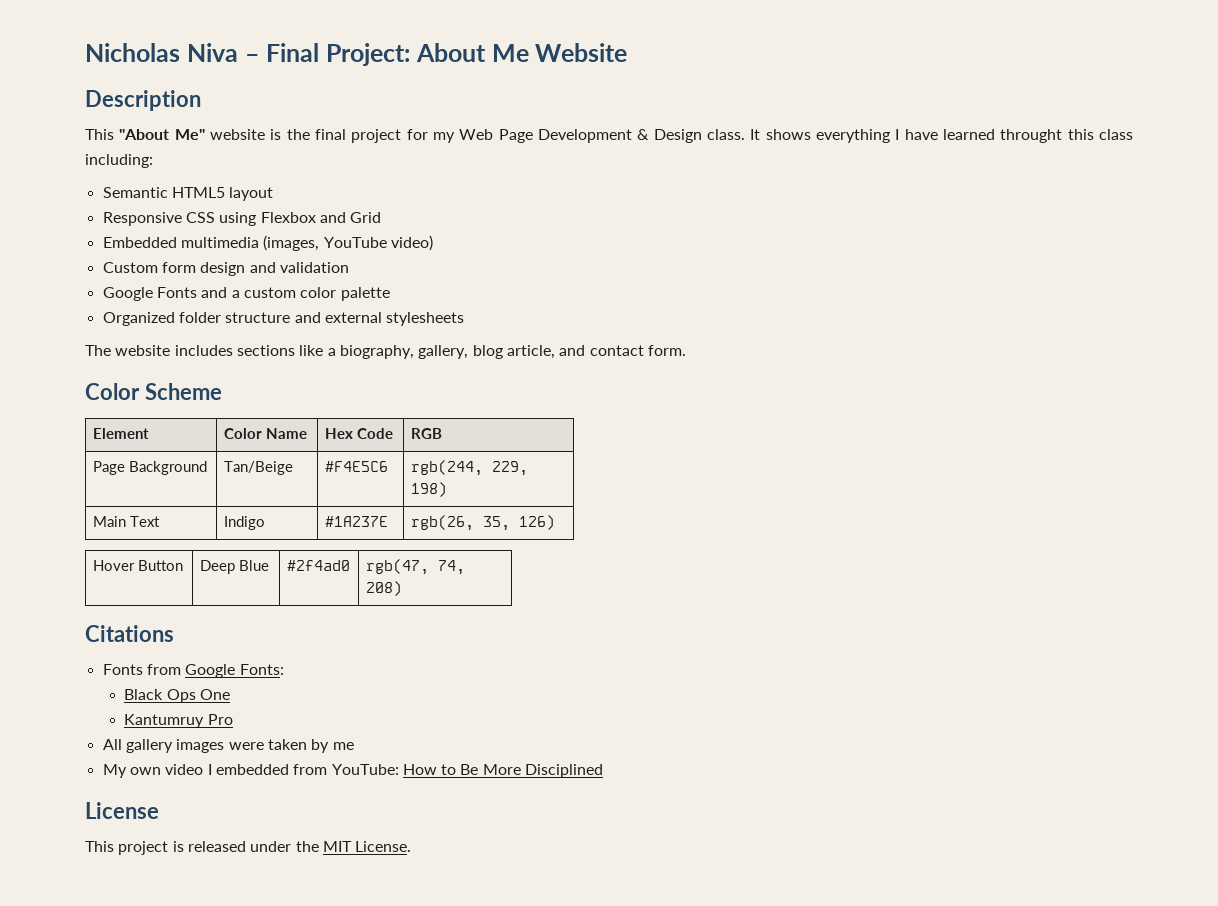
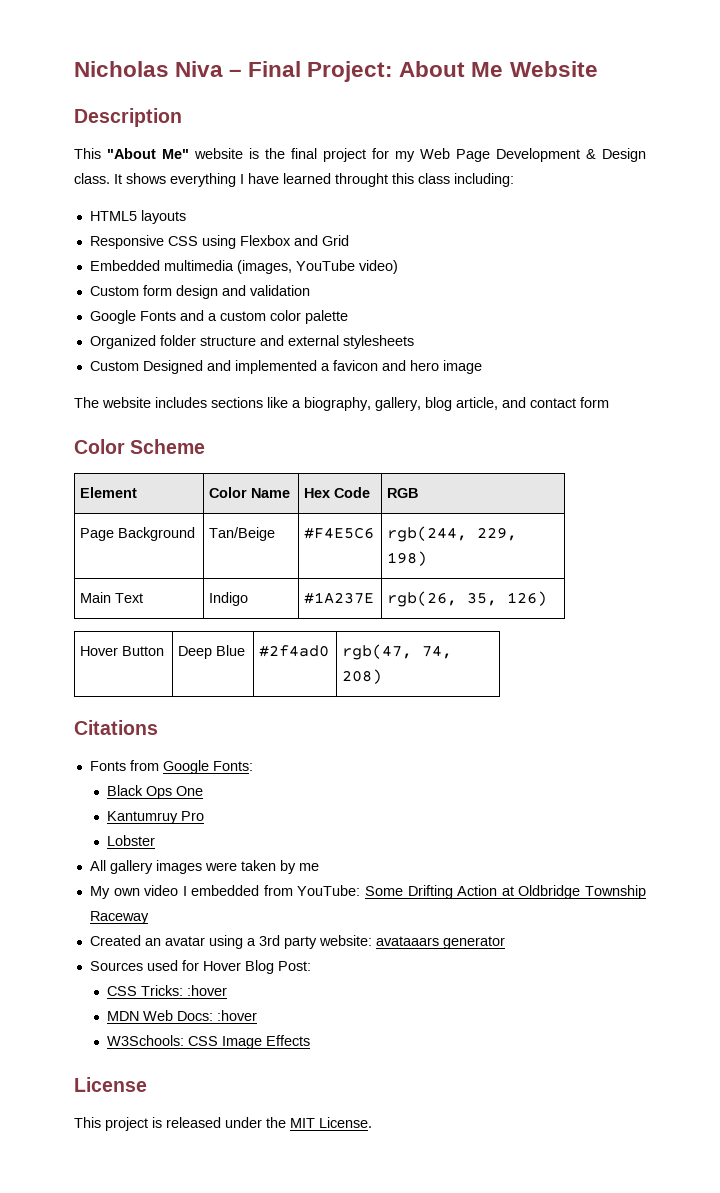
[102,187,274,201] Semantic HTML5 layout -> [89,210,186,224] HTML5 layouts
(465, 319) none -> [89,360,482,374] // Custom Designed and implemented a favicon and hero image
[647,345,686,356] form. -> [580,397,609,408] form
(233, 719) none -> [106,835,155,846] // Lobster
[402,764,604,778] How to Be More Disciplined -> [365,885,646,899] [89,911,149,924] [89,935,505,949] [89,960,311,974] [106,985,227,996] [106,1010,257,1021] [106,1035,310,1049] Some Drifting Action at Oldbridge Township Raceway // Created an avatar using a 3rd party website: avataaars generator // Sources used for Hover Blog Post: // CSS Tricks: :hover // MDN Web Docs: :hover // W3Schools: CSS Image Effects

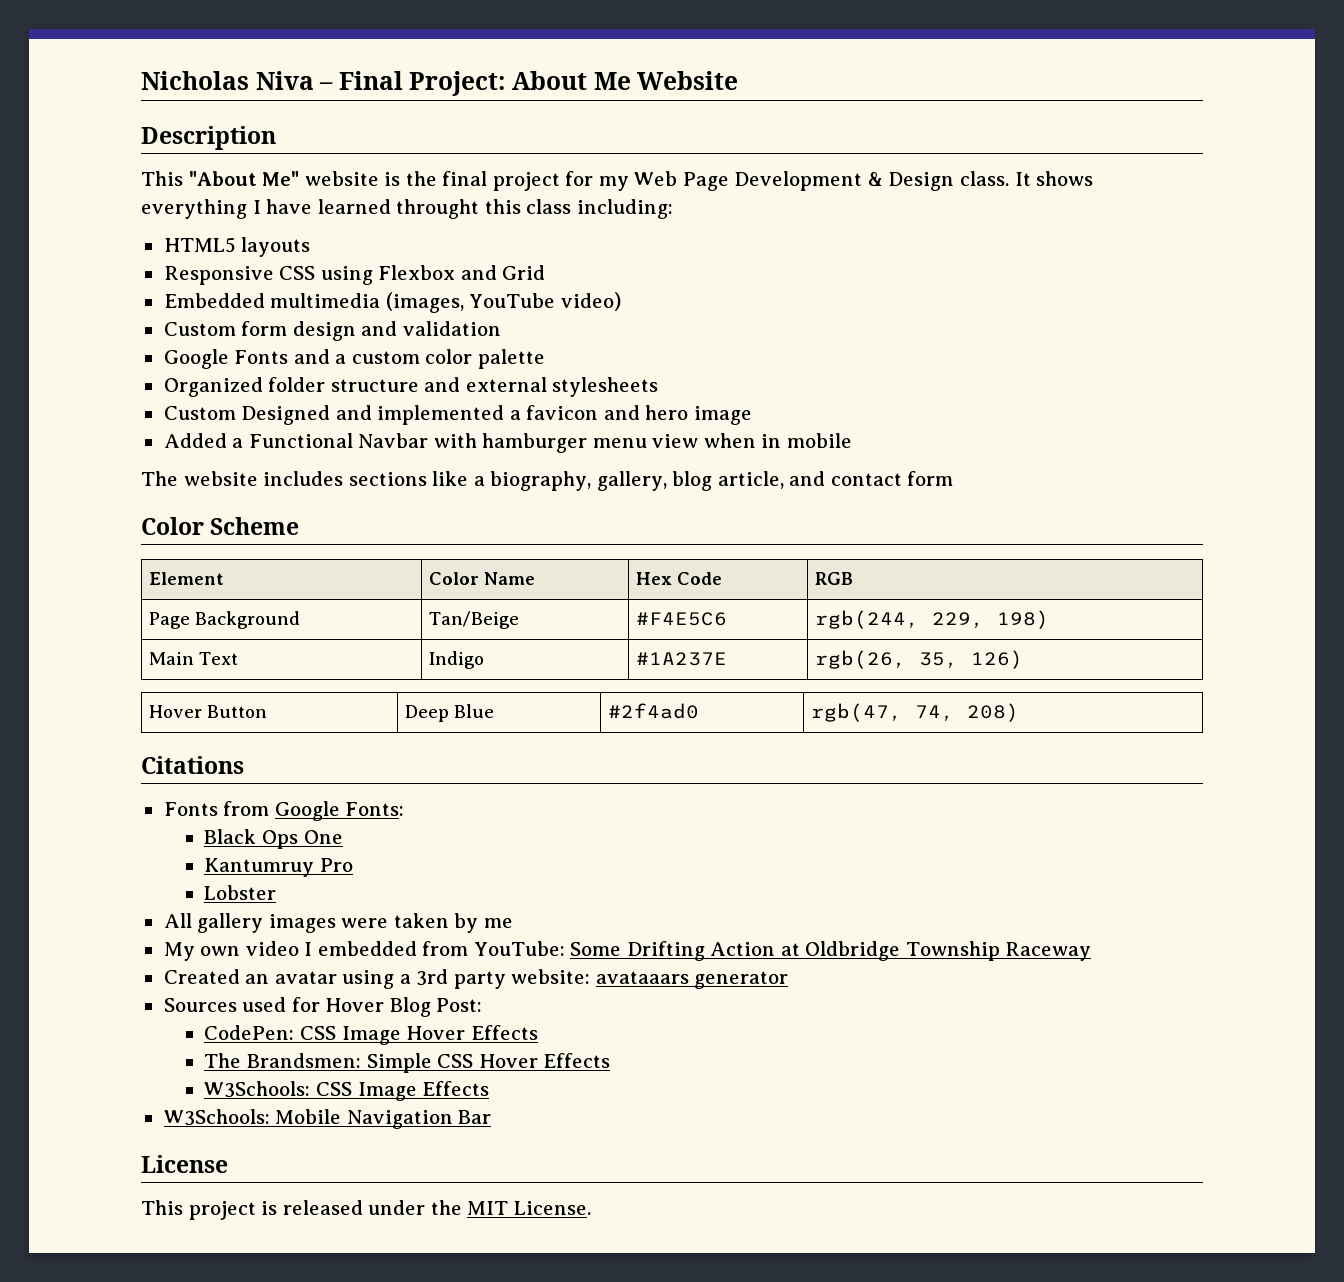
(482, 367) none -> [163,433,852,453] // Added a Functional Navbar with hamburger menu view when in mobile
[106,985,227,996] [106,1010,257,1021] CSS Tricks: :hover // MDN Web Docs: :hover -> [204,1025,538,1045] [204,1053,611,1073] CodePen: CSS Image Hover Effects // The Brandsmen: Simple CSS Hover Effects
(310, 1040) none -> [163,1109,492,1129] // W3Schools: Mobile Navigation Bar

